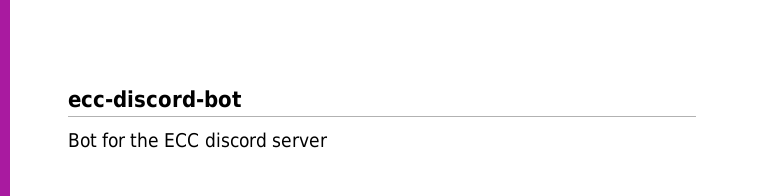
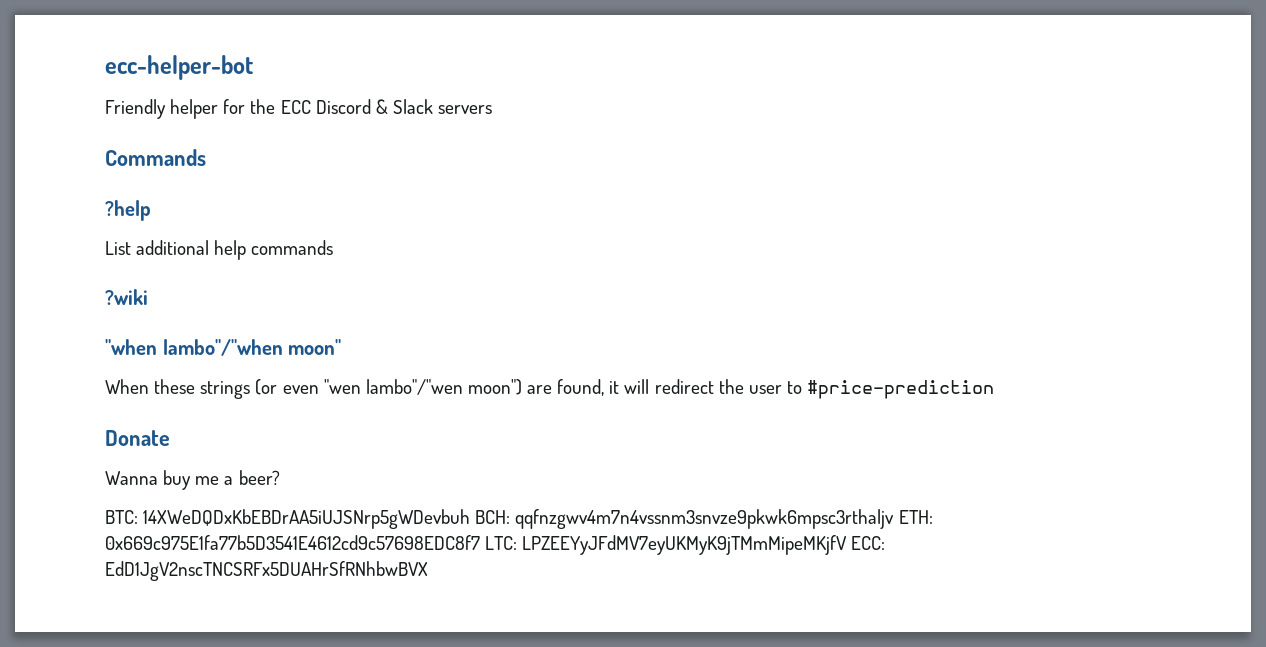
[68,90,242,108] [68,132,328,148] ecc-discord-bot // Bot for the ECC discord server -> [105,55,253,80] [105,99,493,119] [105,149,206,166] [105,200,151,221] [105,240,334,260] [105,289,148,305] [105,339,342,356] [105,379,995,399] [105,430,170,446] [105,470,281,490] [105,509,933,529] [105,535,886,555] [105,561,428,581] ecc-helper-bot // Friendly helper for the ECC Discord & Slack servers // Commands // ?help // List additional help commands // ?wiki // "when lambo"/"when moon" // When these strings (or even "wen lambo"/"wen moon") are found, it will redirect the user to #price-prediction // Donate // Wanna buy me a beer? // BTC: 14XWeDQDxKbEBDrAA5iUJSNrp5gWDevbuh BCH: qqfnzgwv4m7n4vssnm3snvze9pkwk6mpsc3rthaljv ETH: 0x669c975E1fa77b5D3541E4612cd9c57698EDC8f7 LTC: LPZEEYyJFdMV7eyUKMyK9jTMmMipeMKjfV ECC: EdD1JgV2nscTNCSRFx5DUAHrSfRNhbwBVX

